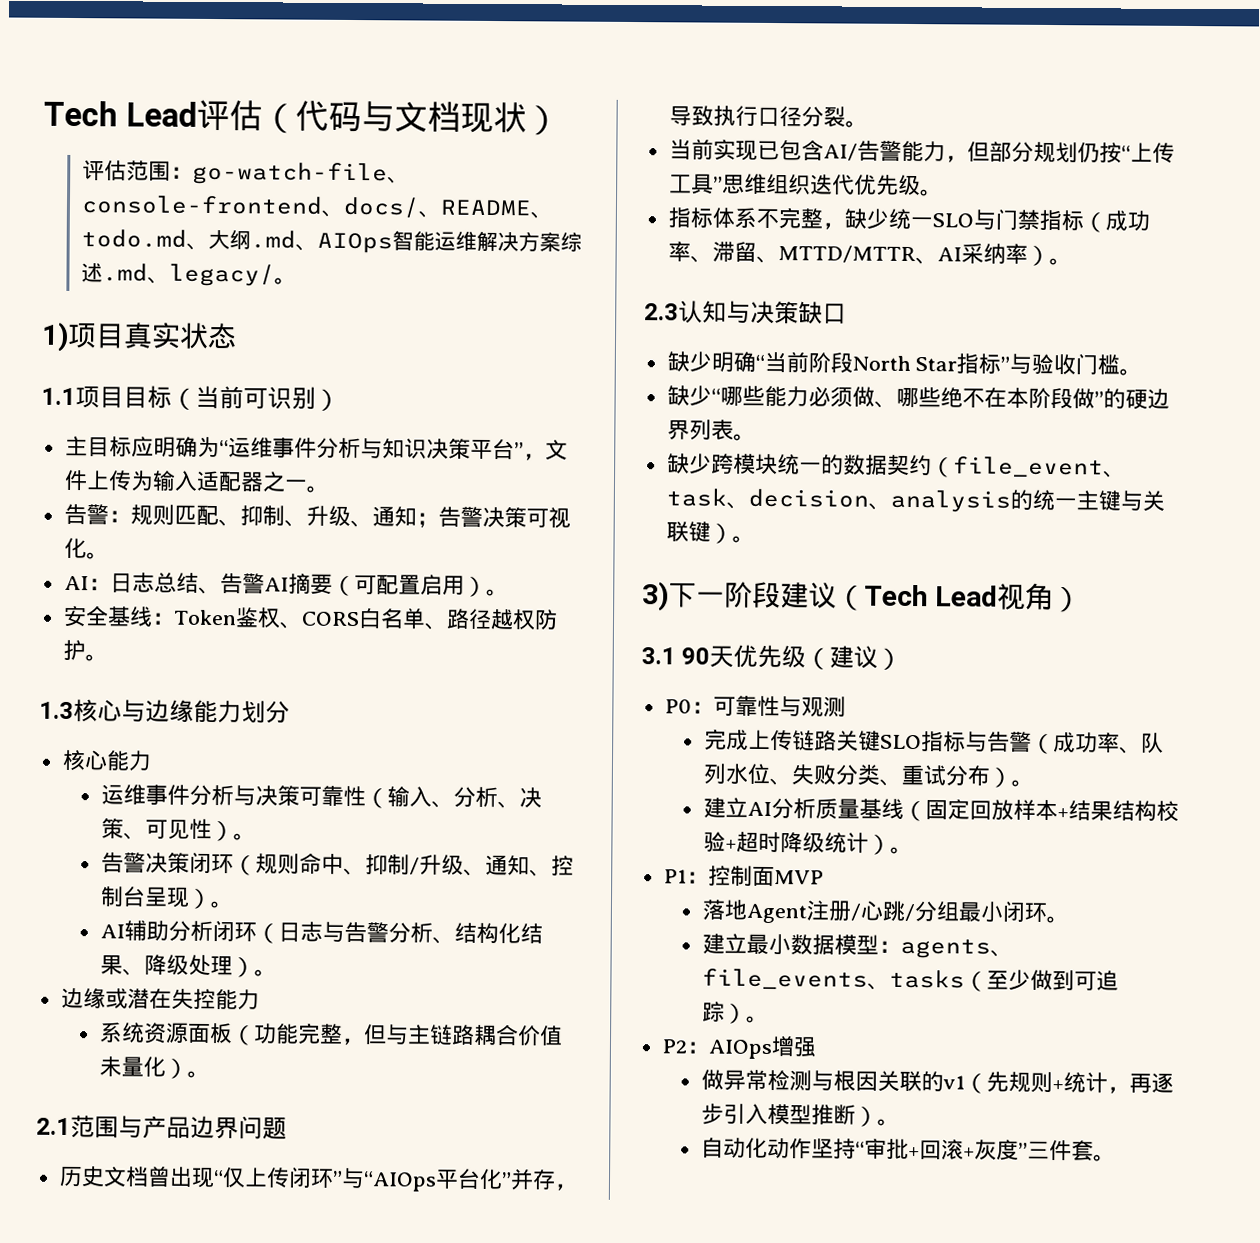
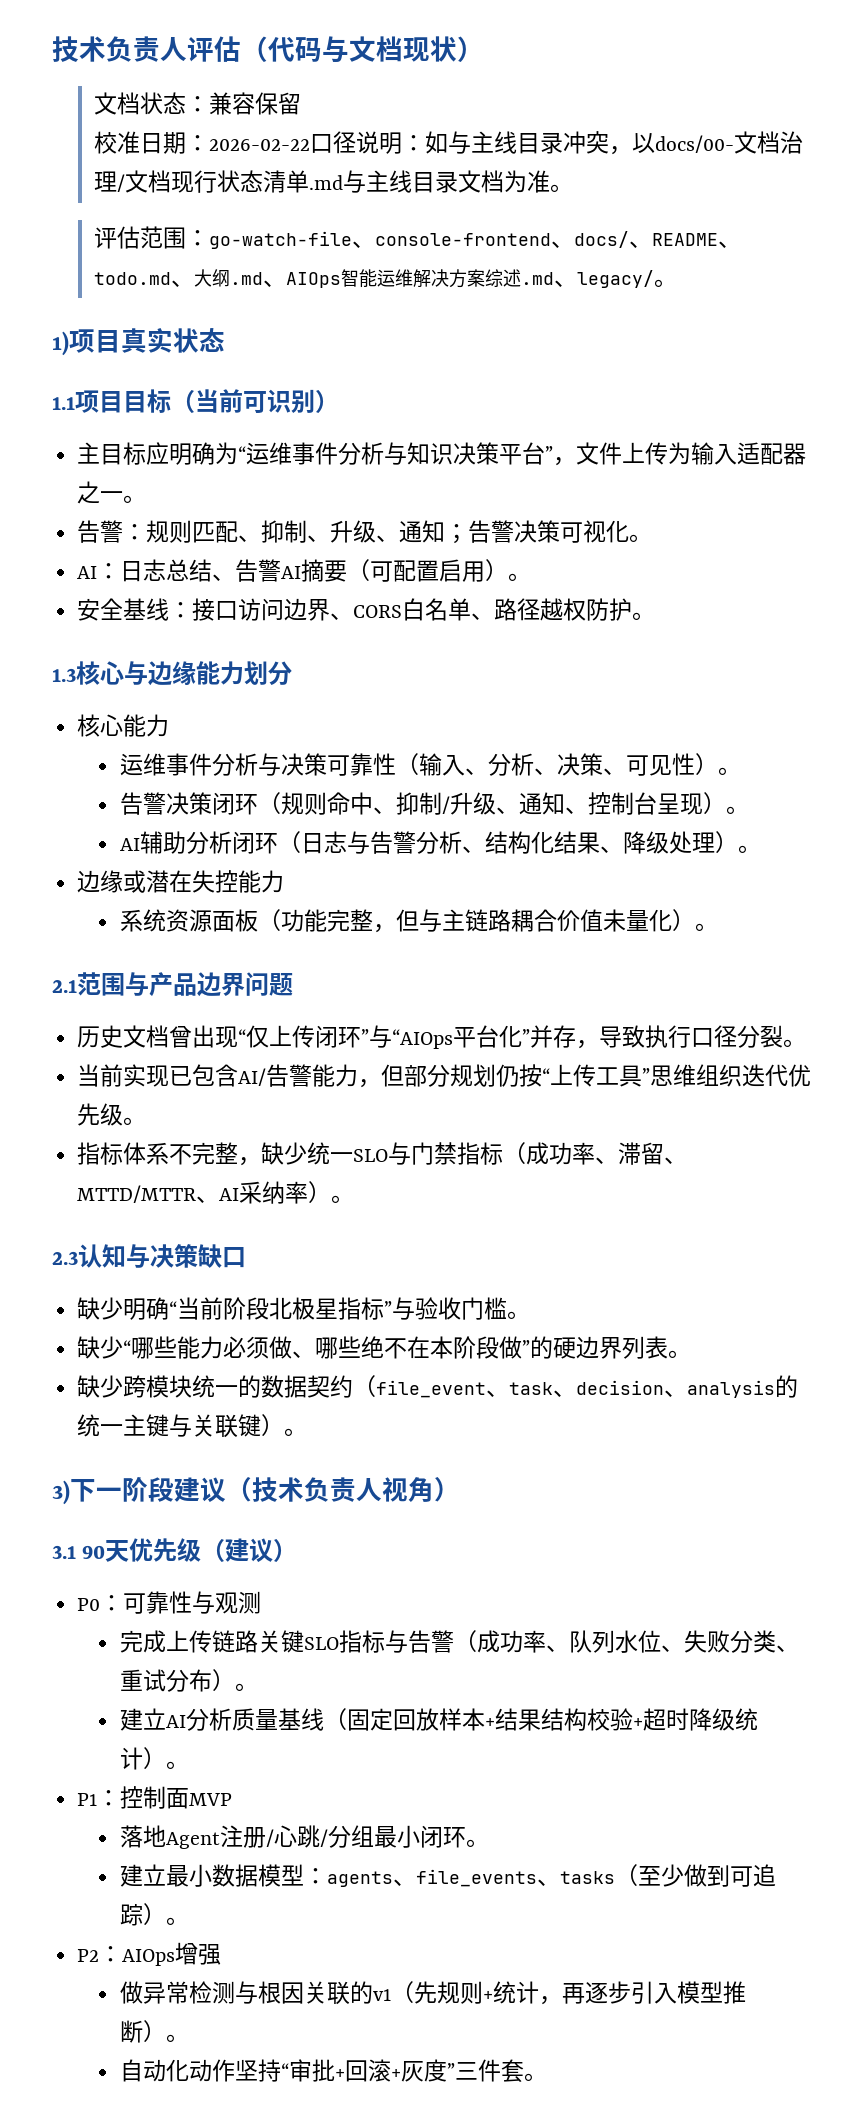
[43,100,197,127] Tech Lead -> [52,36,187,62] 技术负责人
(560, 120) none -> [94,92,302,115] [94,131,804,155] [94,170,574,193] // 文档状态：兼容保留 // 校准日期：2026-02-22口径说明：如与主线目录冲突，以docs/00-文档治理/文档现行状态清单.md与主线目录文档为准。
[172,607,281,629] Token鉴权 -> [192,598,331,621] 接口访问边界
[851,355,958,372] North Star -> [269,1297,339,1320] 北极星
[864,584,998,607] Tech Lead -> [252,1477,382,1502] 技术负责人

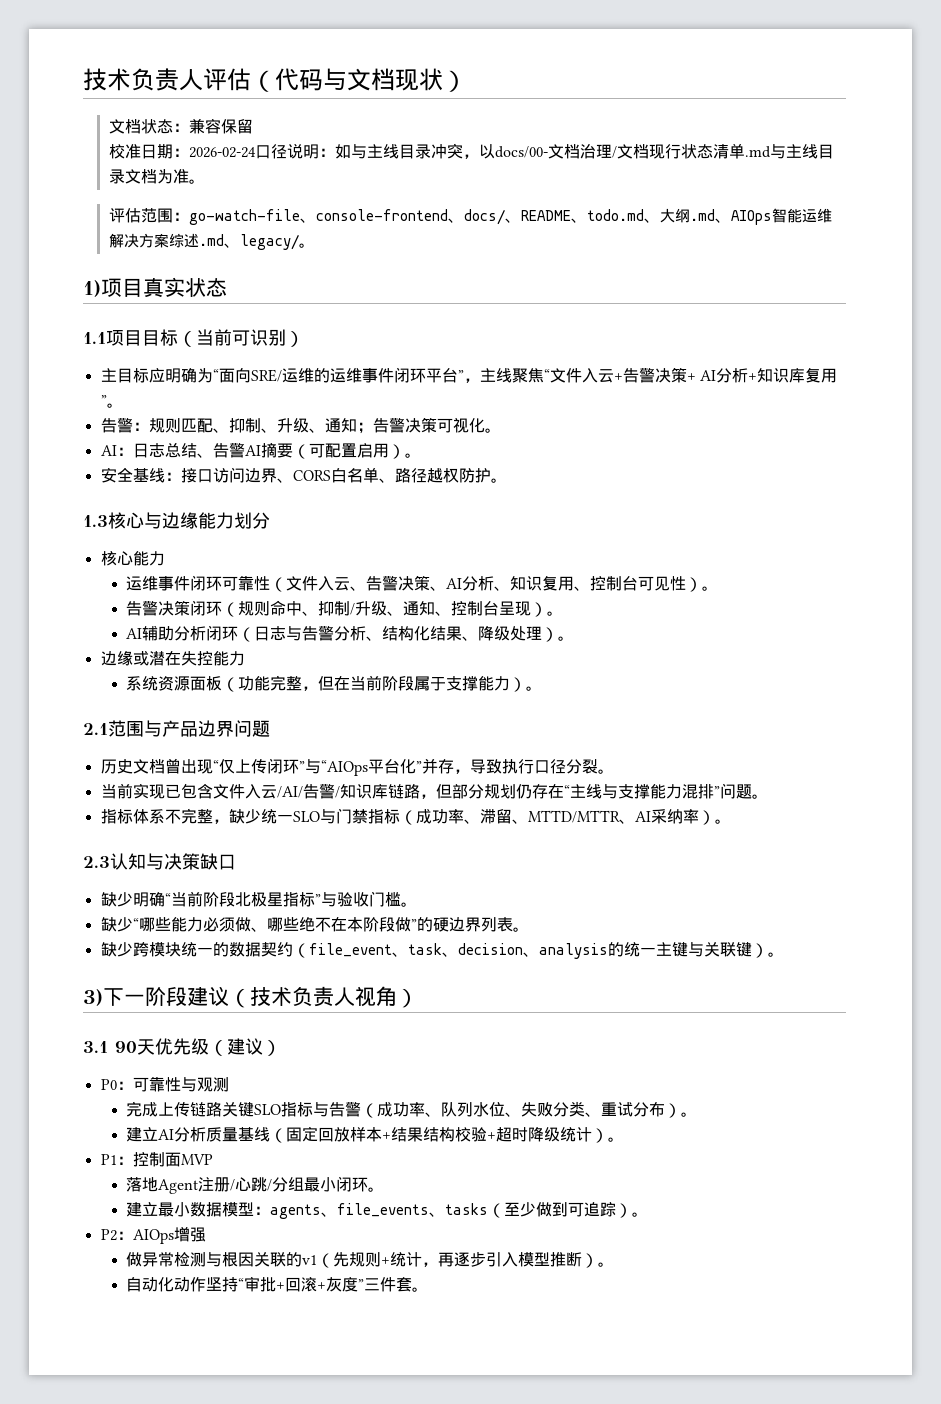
[209,139,311,151] 2026-02-22 -> [188,147,256,158] 2026-02-24
[246,442,807,466] [77,481,124,504] 运维事件分析与知识决策平台”，文件上传为输入适配器之一 -> [218,367,837,383] [100,395,107,406] 面向SRE/运维的运维事件闭环平台”，主线聚焦“文件入云+告警决策+ AI分析+知识库复用”
[211,753,626,776] 分析与决策可靠性（输入、分析、决策、 -> [190,575,639,592] 闭环可靠性（文件入云、告警决策、AI分析、知识复用、控制台
[418,909,672,932] 与主链路耦合价值未量化 -> [334,675,511,691] 在当前阶段属于支撑能力
[238,1064,812,1088] [77,1103,124,1126] AI/告警能力，但部分规划仍按“上传工具”思维组织迭代优先级 -> [212,783,752,799] 文件入云/AI/告警/知识库链路，但部分规划仍存在“主线与支撑能力混排”问题

